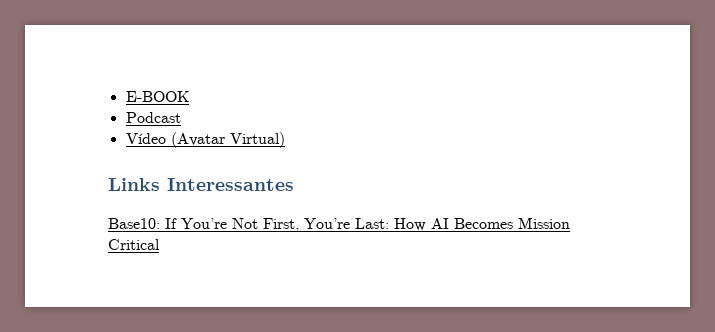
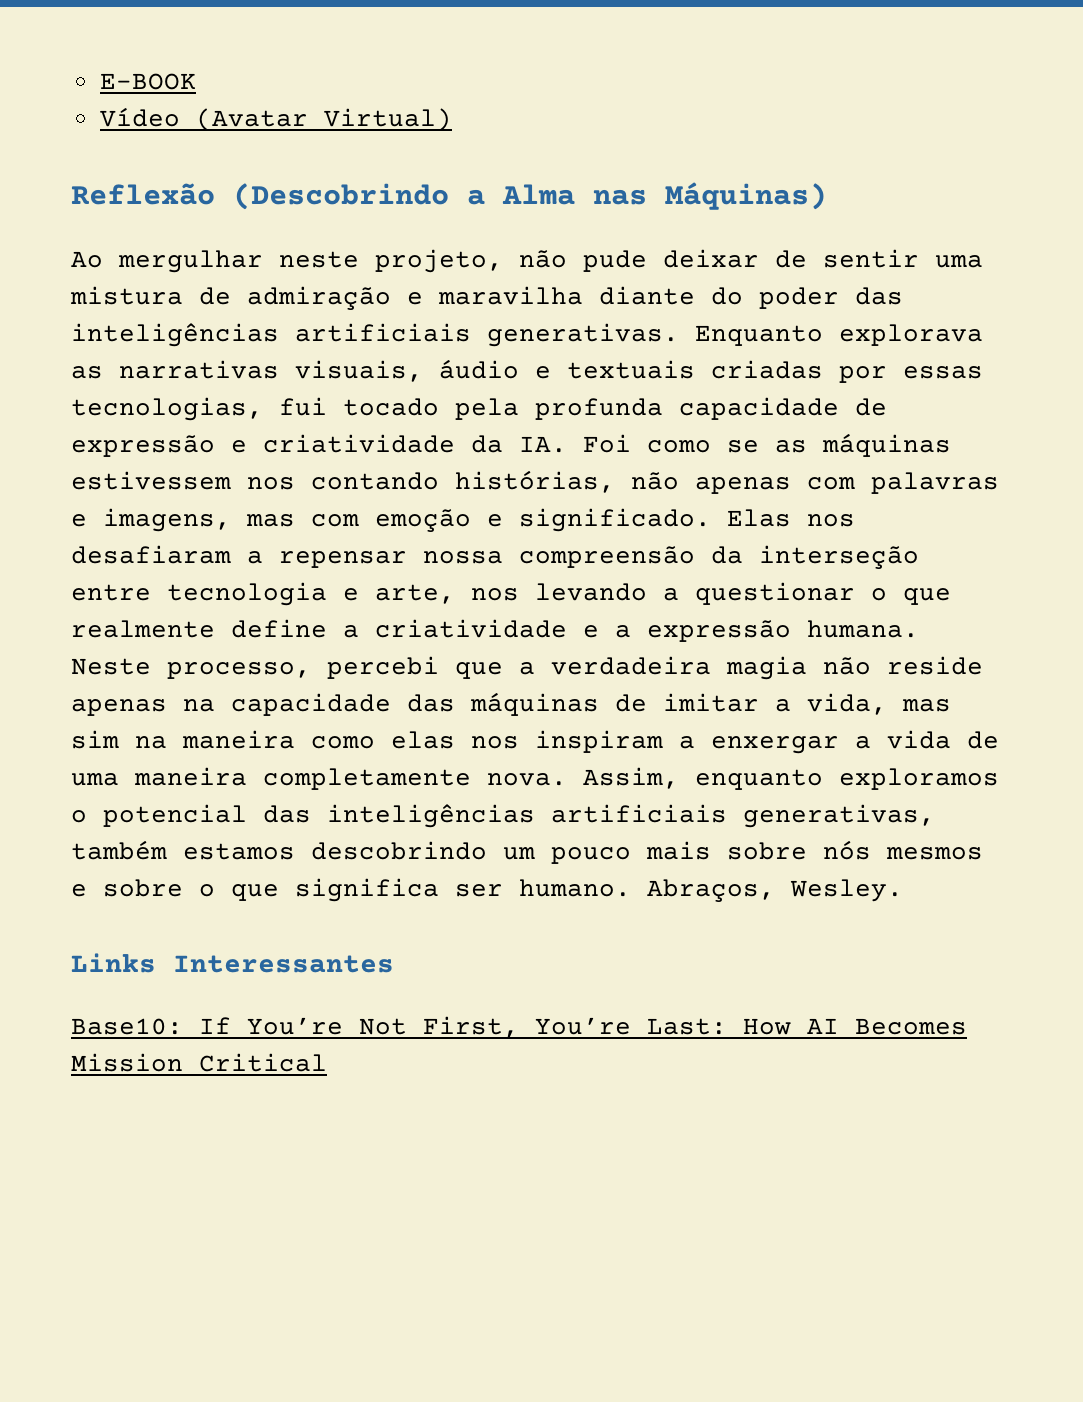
[125,112,181,123] // Podcast -> (196, 81) none
(285, 140) none -> [71,182,827,210] [71,249,983,273] [70,286,903,310] [71,323,983,347] [71,359,983,383] [71,397,887,421] [71,433,951,457] [71,470,999,494] [71,508,855,532] [71,545,919,569] [71,582,951,606] [71,619,919,642] [71,656,983,680] [71,692,951,716] [71,730,999,754] [71,767,999,790] [71,804,935,828] [71,840,983,864] [71,878,903,902] // Reflexão (Descobrindo a Alma nas Máquinas) // Ao mergulhar neste projeto, não pude deixar de sentir uma mistura de admiração e maravilha diante do poder das inteligências artificiais generativas. Enquanto explorava as narrativas visuais, áudio e textuais criadas por essas tecnologias, fui tocado pela profunda capacidade de expressão e criatividade da IA. Foi como se as máquinas estivessem nos contando histórias, não apenas com palavras e imagens, mas com emoção e significado. Elas nos desafiaram a repensar nossa compreensão da interseção entre tecnologia e arte, nos levando a questionar o que realmente define a criatividade e a expressão humana. Neste processo, percebi que a verdadeira magia não reside apenas na capacidade das máquinas de imitar a vida, mas sim na maneira como elas nos inspiram a enxergar a vida de uma maneira completamente nova. Assim, enquanto exploramos o potencial das inteligências artificiais generativas, também estamos descobrindo um pouco mais sobre nós mesmos e sobre o que significa ser humano. Abraços, Wesley.

